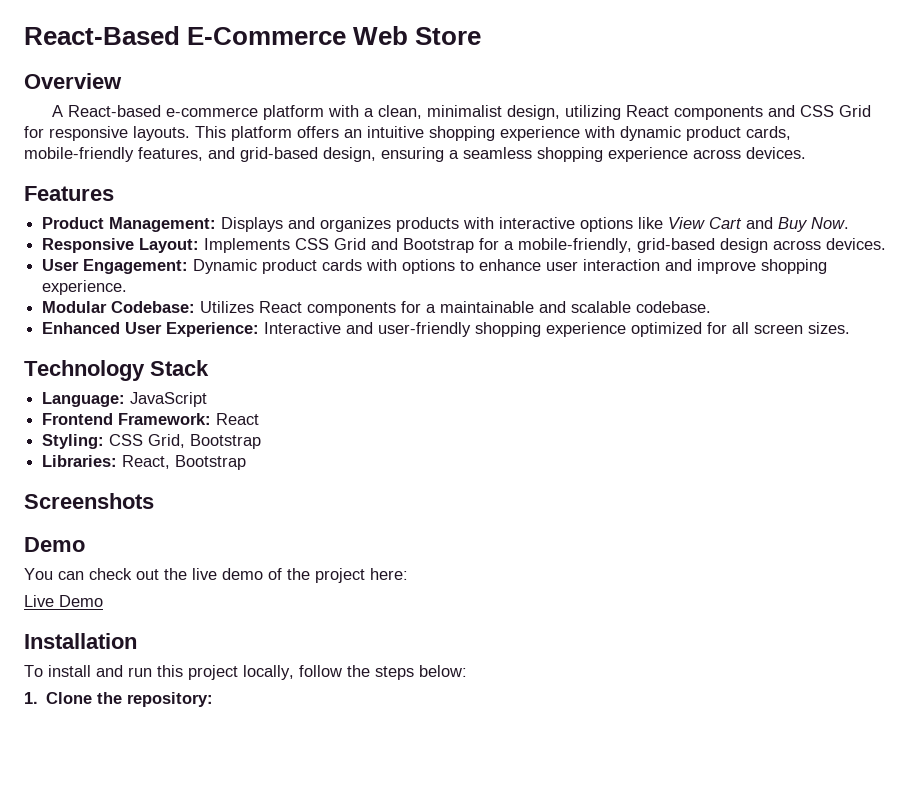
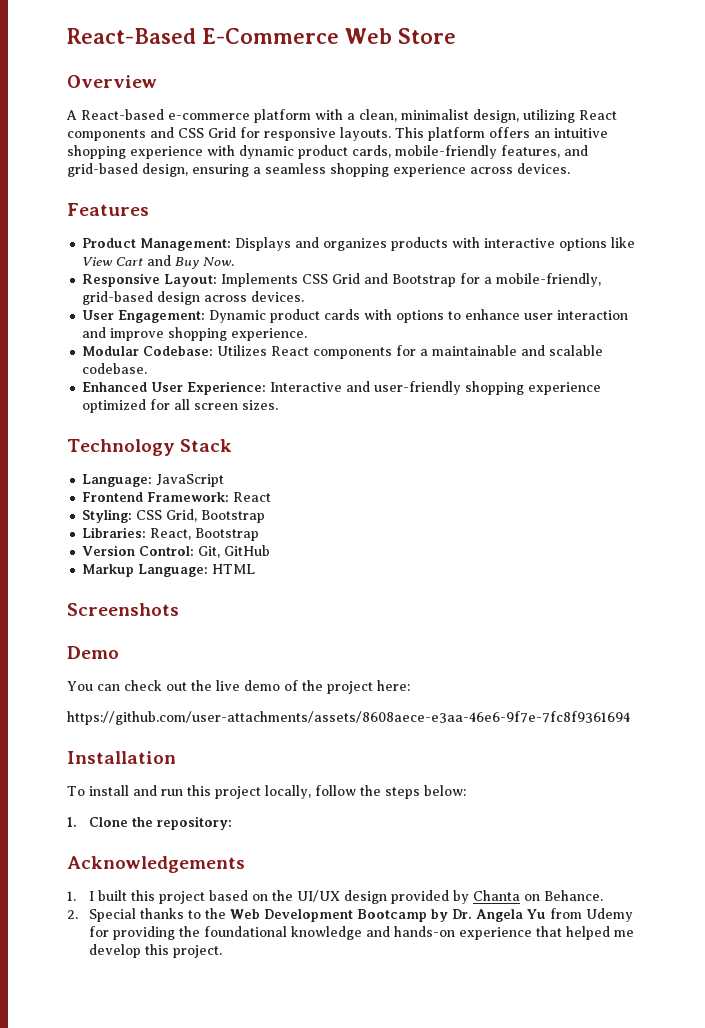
(247, 462) none -> [82,545,271,558] [82,564,256,577] // Version Control: Git, GitHub // Markup Language: HTML
[24,595,103,607] Live Demo -> [67,711,630,725] https://github.com/user-attachments/assets/8608aece-e3aa-46e6-9f7e-7fc8f9361694
(214, 699) none -> [67,856,245,873] [67,890,604,904] [67,908,634,922] [89,926,635,940] [89,944,223,958] // Acknowledgements // 1. I built this project based on the UI/UX design provided by Chanta on Behance. // 2. Special thanks to the Web Development Bootcamp by Dr. Angela Yu from Udemy for providing the foundational knowledge and hands-on experience that helped me develop this project.

